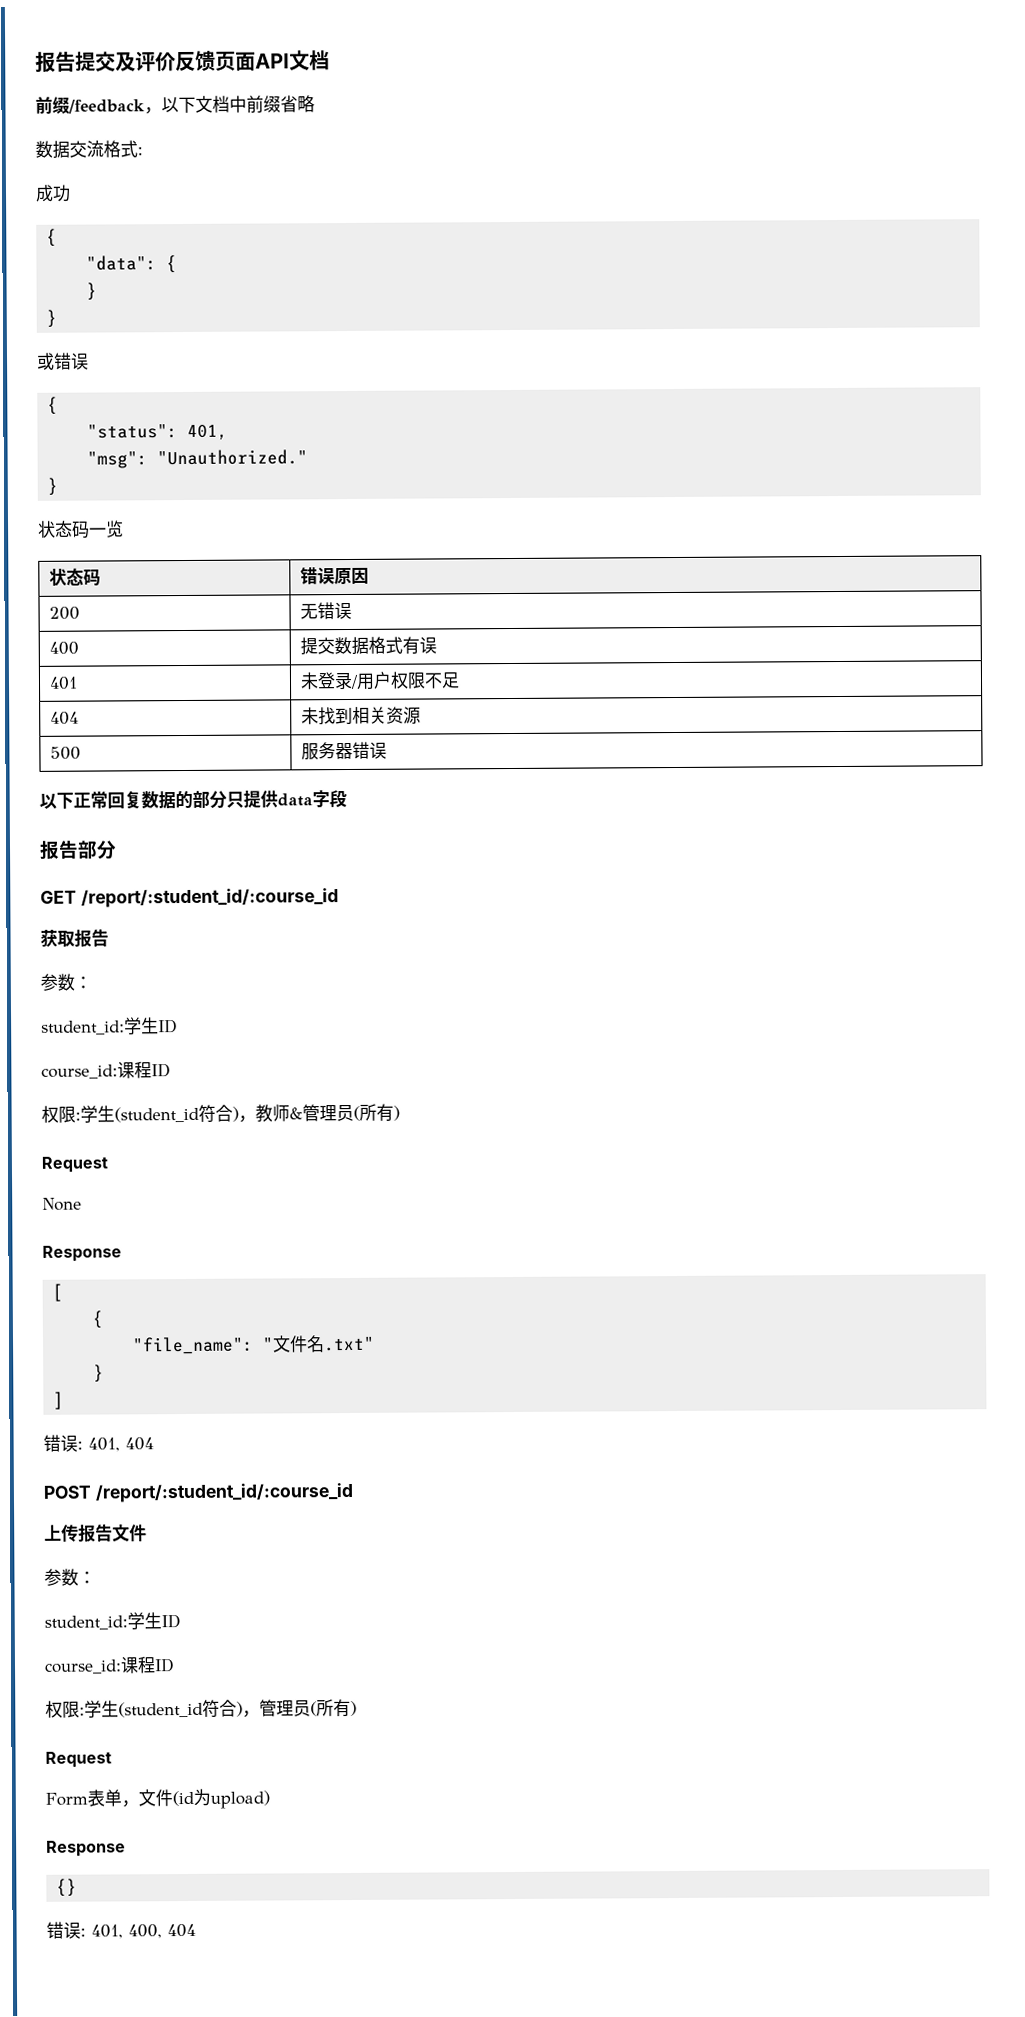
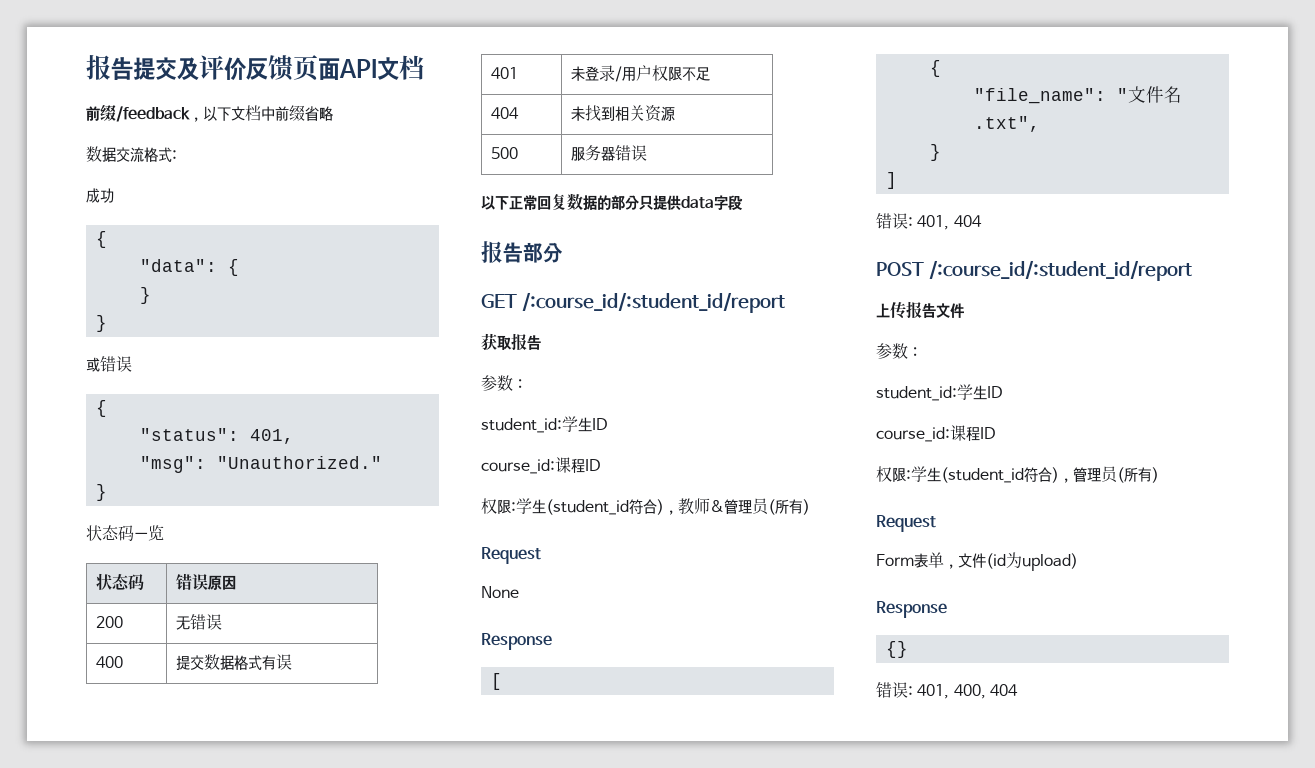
[80,888,339,908] /report/:student_id/:course_id -> [521,292,785,313] /:course_id/:student_id/report
[324,1336,376,1352] .txt" -> [973,116,1040,132] .txt",
[94,1482,354,1503] /report/:student_id/:course_id -> [928,260,1192,281] /:course_id/:student_id/report

